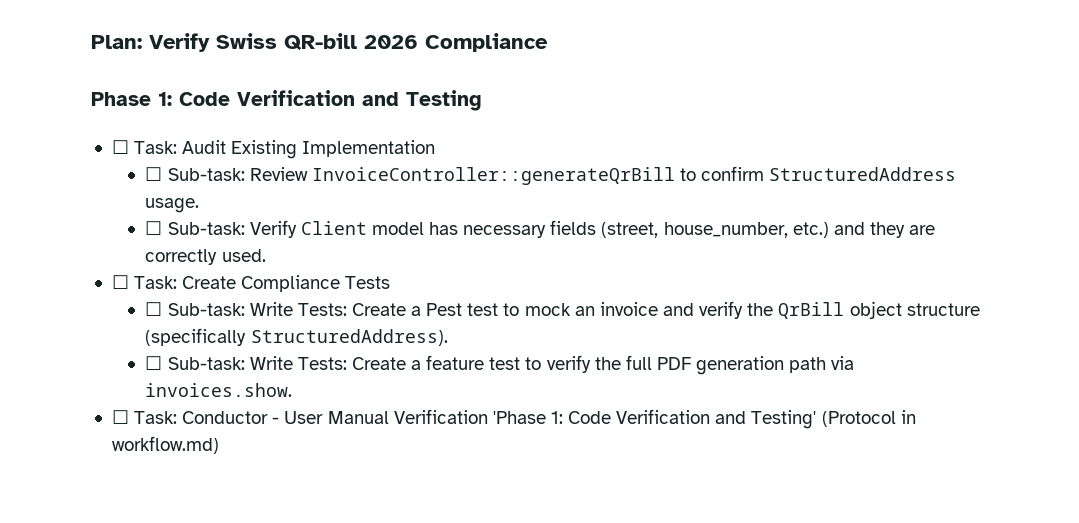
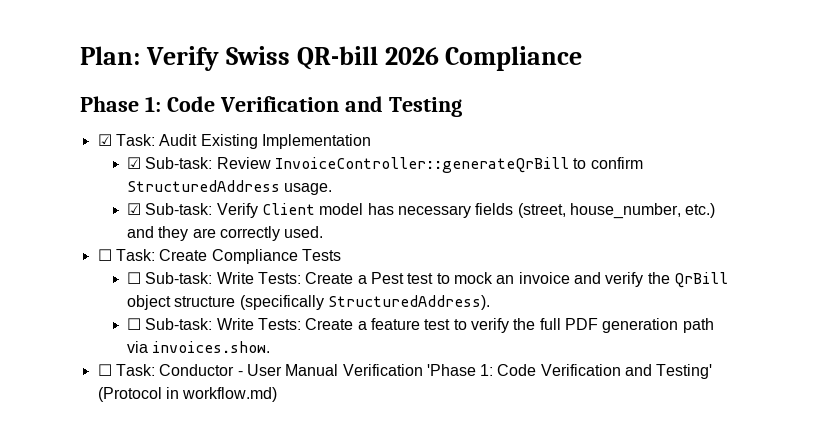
[111,140,129,154] ☐ -> [97,134,112,146] ☑
[145,167,163,181] ☐ -> [127,157,142,169] ☑
[145,221,163,235] ☐ -> [127,203,142,215] ☑

